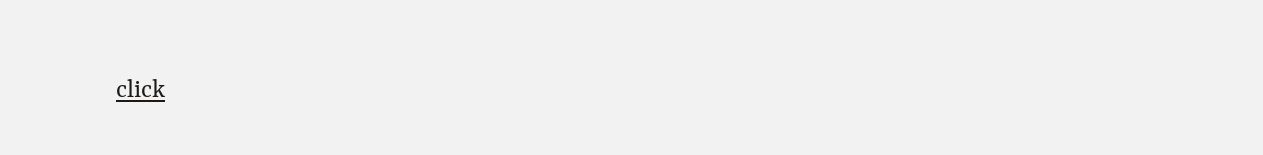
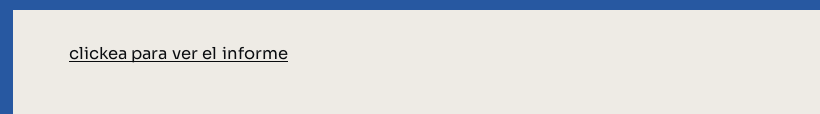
[116,79,165,97] click -> [69,46,288,63] clickea para ver el informe

